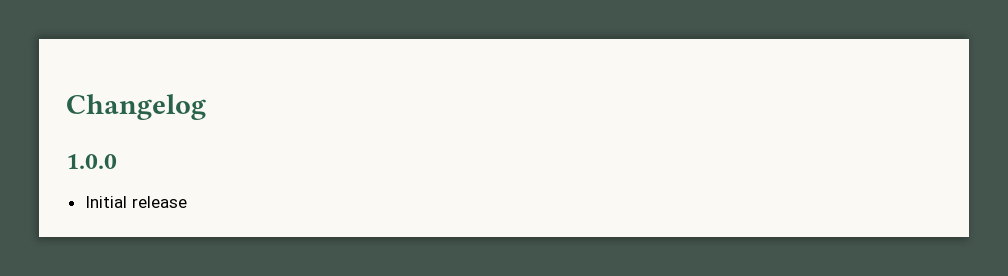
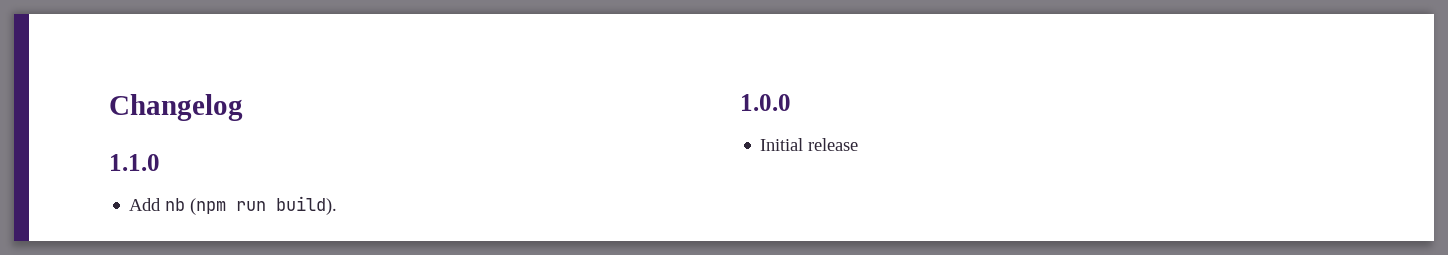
(206, 107) none -> [109,154,160,171] [129,196,338,215] // 1.1.0 // Add nb (npm run build).

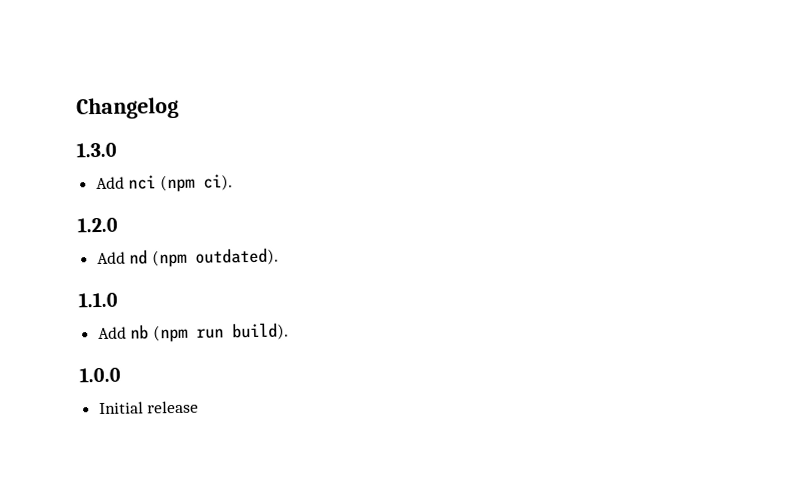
(243, 107) none -> [76,142,117,158] [95,174,233,193] [77,217,118,233] [96,247,279,268] // 1.3.0 // Add nci (npm ci). // 1.2.0 // Add nd (npm outdated).

